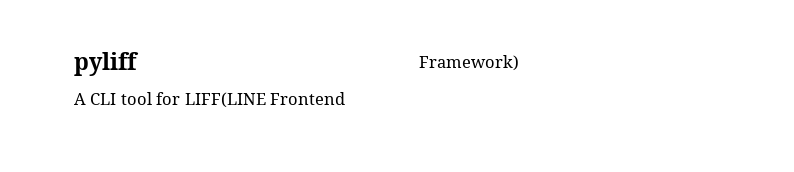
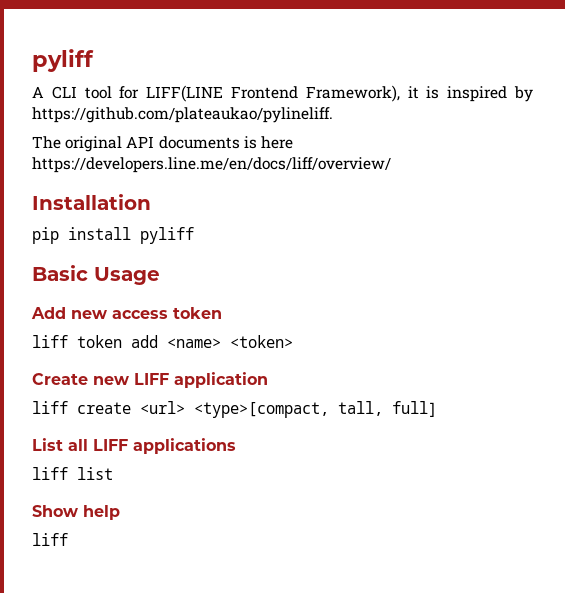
[419,55,519,71] Framework) -> [305,85,533,102] [32,107,333,123] [32,136,293,152] [32,157,391,173] [32,194,151,210] [32,227,194,244] [32,265,160,285] [31,307,222,319] [32,335,293,348] [32,372,268,388] [32,401,437,418] [32,438,236,454] [32,467,113,480] [32,505,120,520] [32,533,68,546] Framework), it is inspired by https://github.com/plateaukao/pylineliff. // The original API documents is here https://developers.line.me/en/docs/liff/overview/ // Installation // pip install pyliff // Basic Usage // Add new access token // liff token add <name> <token> // Create new LIFF application // liff create <url> <type>[compact, tall, full] // List all LIFF applications // liff list // Show help // liff

